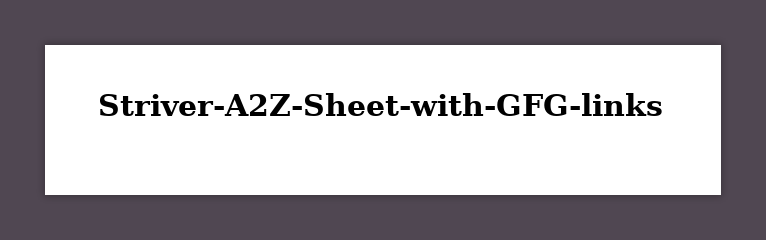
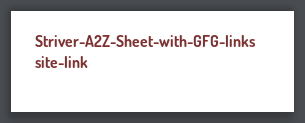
(663, 104) none -> [35,56,88,68] site-link

